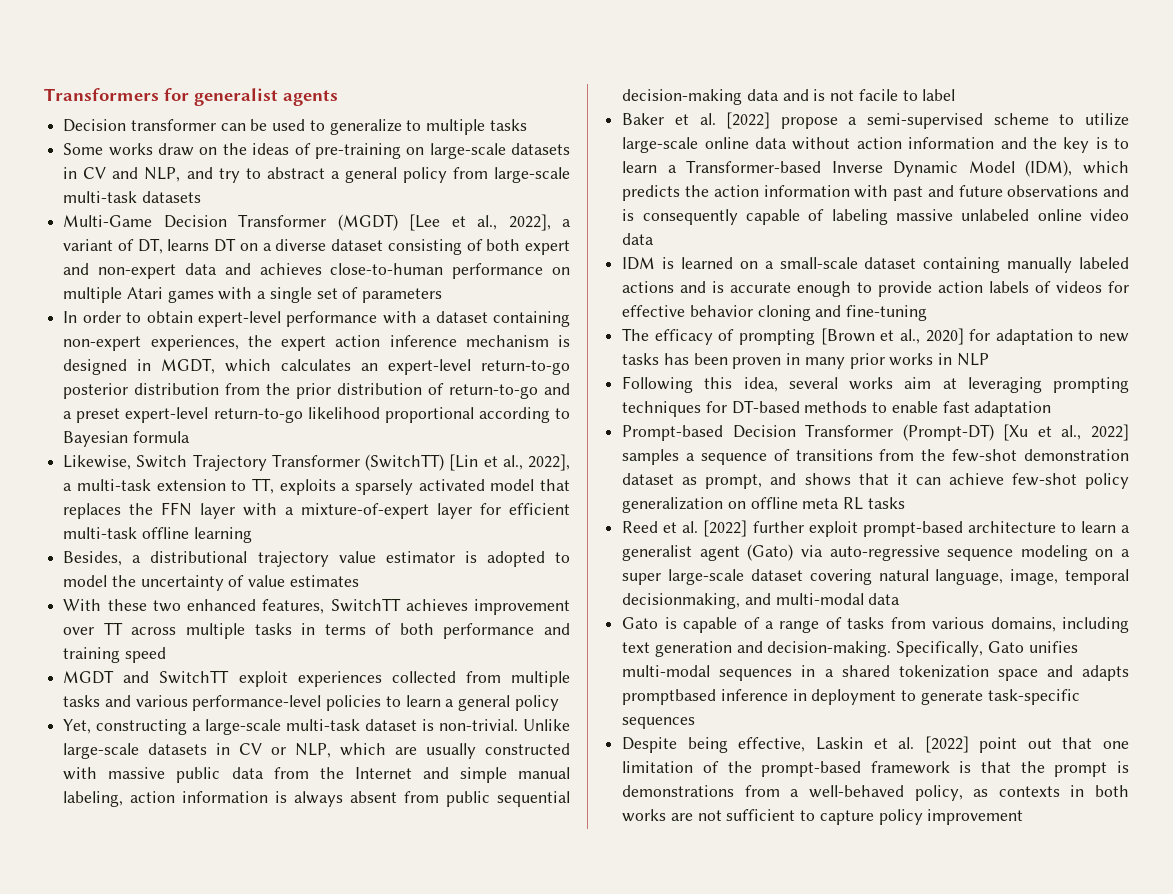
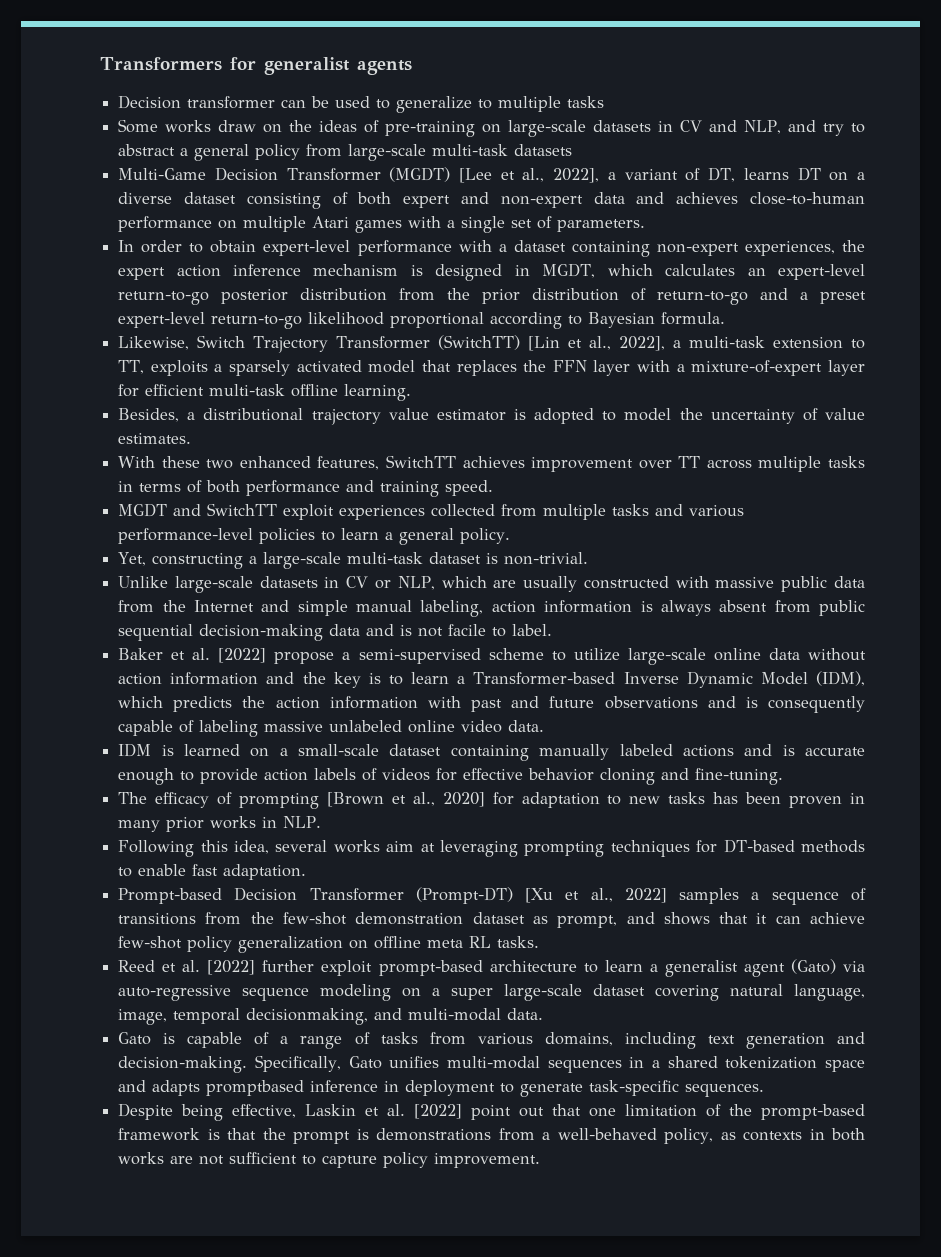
[362,288,443,303] parameters -> [557,219,646,232] parameters.
[132,431,190,443] formula -> [661,312,726,325] formula.
[193,527,252,543] learning -> [344,384,412,401] learning.
[289,575,359,587] estimates -> [118,433,192,444] estimates.
[124,647,166,663] speed -> [445,480,494,496] speed.
[514,695,559,711] policy -> [460,528,511,544] policy.
(519, 725) none -> (589, 558) //
[922,89,956,101] label -> [512,624,553,636] label.
[622,233,655,245] data -> [508,720,545,732] data.
[846,305,928,321] fine-tuning -> [695,768,784,785] fine-tuning.
[956,353,989,366] NLP -> [283,816,322,828] NLP.
[974,401,1052,417] adaptation -> [223,864,307,880] adaptation.
[867,497,905,509] tasks -> [497,936,540,948] tasks.
[868,593,901,605] data -> [507,1008,544,1020] data.
[622,717,696,729] sequences -> [685,1083,765,1097] sequences.
[927,809,1024,825] improvement -> [434,1153,541,1168] improvement.

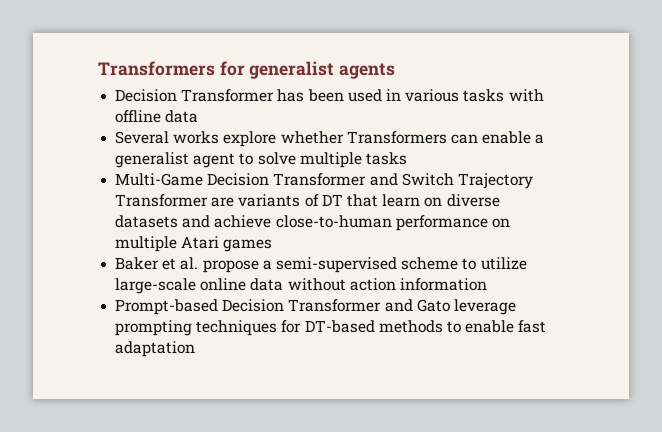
[187,96,605,113] [118,119,866,137] [118,144,573,161] [118,167,865,183] [118,192,739,209] transformer can be used to generalize to multiple tasks // Some works draw on the ideas of pre-training on large-scale datasets in CV and NLP, and try to abstract a general policy from large-scale multi-task datasets // Multi-Game Decision Transformer (MGDT) [Lee et al., 2022], a variant of DT, learns DT on a diverse dataset consisting of both expert and non-expert data and achieves -> [181,89,544,102] [115,110,199,123] [115,131,545,147] [115,152,407,168] [115,173,533,189] [115,194,500,207] [115,215,272,228] Transformer has been used in various tasks with offline data // Several works explore whether Transformers can enable a generalist agent to solve multiple tasks // Multi-Game Decision Transformer and Switch Trajectory Transformer are variants of DT that learn on diverse datasets and achieve
[408,216,646,233] [118,240,865,257] [118,263,865,281] [118,288,867,305] [118,312,726,329] [118,335,866,353] [118,360,865,376] [118,384,412,401] [118,408,865,425] [118,433,192,444] [118,455,865,472] [118,480,494,497] [118,503,745,520] [118,528,511,545] [118,552,589,569] [118,576,865,593] [118,600,866,617] [118,624,553,641] with a single set of parameters. // In order to obtain expert-level performance with a dataset containing non-expert experiences, the expert action inference mechanism is designed in MGDT, which calculates an expert-level return-to-go posterior distribution from the prior distribution of return-to-go and a preset expert-level return-to-go likelihood proportional according to Bayesian formula. // Likewise, Switch Trajectory Transformer (SwitchTT) [Lin et al., 2022], a multi-task extension to TT, exploits a sparsely activated model that replaces the FFN layer with a mixture-of-expert layer for efficient multi-task offline learning. // Besides, a distributional trajectory value estimator is adopted to model the uncertainty of value estimates. // With these two enhanced features, SwitchTT achieves improvement over TT across multiple tasks in terms of both performance and training speed. // MGDT and SwitchTT exploit experiences collected from multiple tasks and various performance-level policies to learn a general policy. // Yet, constructing a large-scale multi-task dataset is non-trivial. // Unlike large-scale datasets in CV or NLP, which are usually constructed with massive public data from the Internet and simple manual labeling, action information is always absent from public sequential decision-making data and is not facile to label. -> (273, 245) none
[218,648,267,663] [2022] -> (199, 263) none
[266,671,865,688] [118,696,866,713] [118,720,545,737] [118,743,866,761] [118,768,784,785] [118,792,866,809] [118,816,322,832] [118,840,518,857] and the key is to learn a Transformer-based Inverse Dynamic Model (IDM), which predicts the action information with past and future observations and is consequently capable of labeling massive unlabeled online video data. // IDM is learned on a small-scale dataset containing manually labeled actions and is accurate enough to provide action labels of videos for effective behavior cloning and fine-tuning. // The efficacy of prompting [Brown et al., 2020] for adaptation to new tasks has been proven in many prior works in NLP. // Following this idea, several works aim at leveraging -> [115,299,516,315] // Prompt-based Decision Transformer and Gato leverage
[223,864,307,880] [118,887,867,905] [118,912,866,928] [118,936,540,953] [118,959,866,977] [118,984,866,1001] [118,1008,544,1025] [118,1032,866,1049] [118,1055,866,1073] [118,1080,765,1097] [118,1103,865,1121] [118,1128,866,1144] [118,1152,541,1168] adaptation. // Prompt-based Decision Transformer (Prompt-DT) [Xu et al., 2022] samples a sequence of transitions from the few-shot demonstration dataset as prompt, and shows that it can achieve few-shot policy generalization on offline meta RL tasks. // Reed et al. [2022] further exploit prompt-based architecture to learn a generalist agent (Gato) via auto-regressive sequence modeling on a super large-scale dataset covering natural language, image, temporal decisionmaking, and multi-modal data. // Gato is capable of a range of tasks from various domains, including text generation and decision-making. Specifically, Gato unifies multi-modal sequences in a shared tokenization space and adapts promptbased inference in deployment to generate task-specific sequences. // Despite being effective, Laskin et al. [2022] point out that one limitation of the prompt-based framework is that the prompt is demonstrations from a well-behaved policy, as contexts in both works are not sufficient to capture policy improvement. -> [115,341,196,357] adaptation

